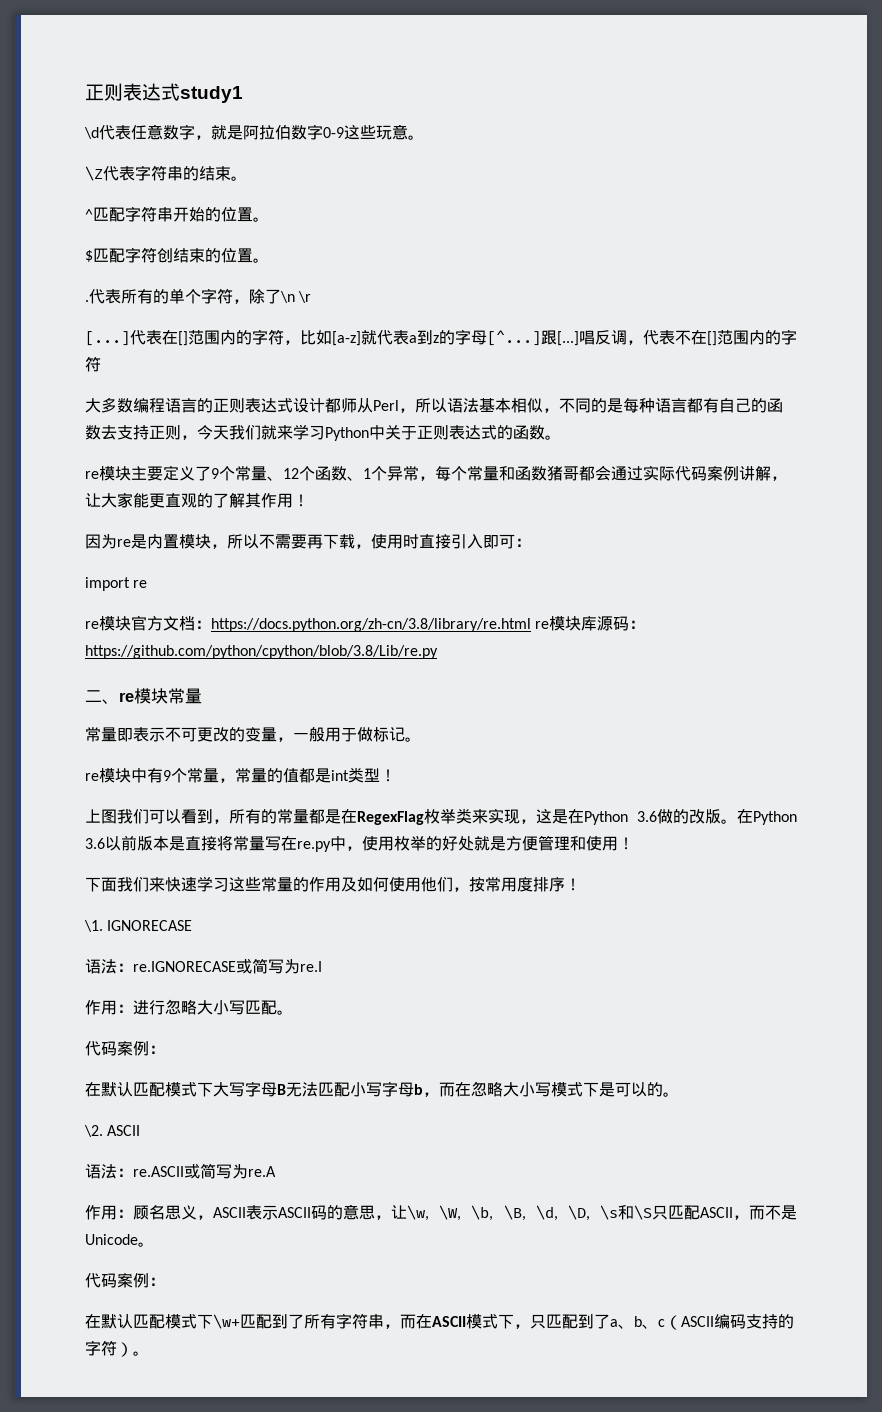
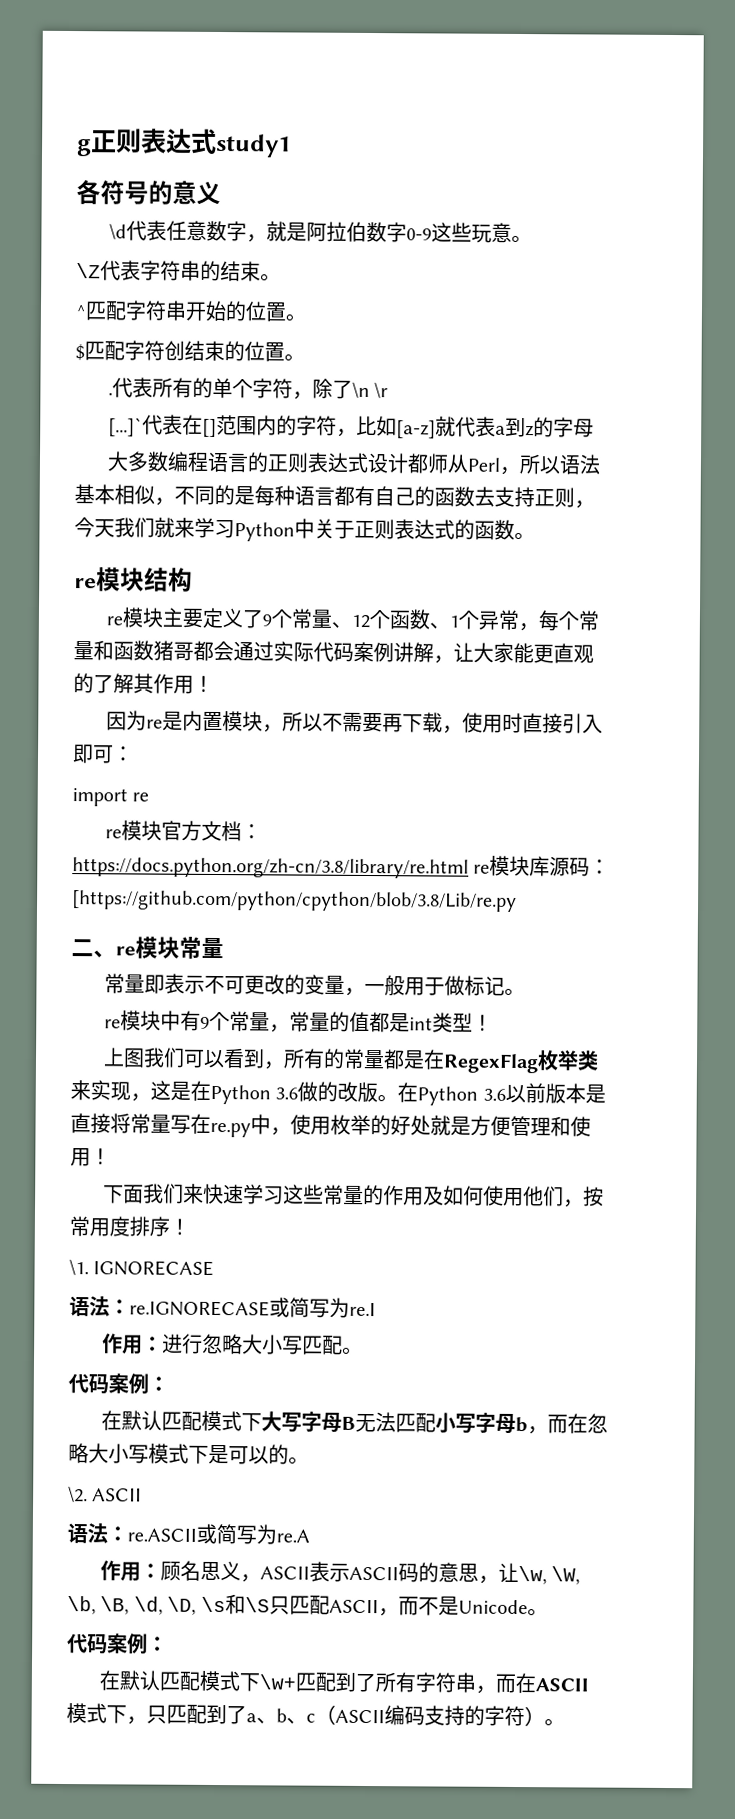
(85, 92) none -> [76,139,92,157] g
(243, 94) none -> [76,180,221,206] // 各符号的意义
[85,331,130,346] [...] -> [107,417,143,437] [...]`
[487,329,797,346] [85,356,101,372] [^...]跟[...]唱反调，代表不在[]范围内的字符 -> (594, 428) none
(561, 437) none -> [74,567,193,592] // re模块结构
[85,645,438,659] https://github.com/python/cpython/blob/3.8/Lib/re.py -> [71,890,517,912] [https://github.com/python/cpython/blob/3.8/Lib/re.py

